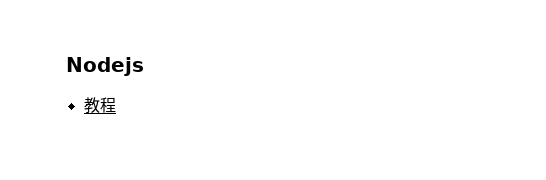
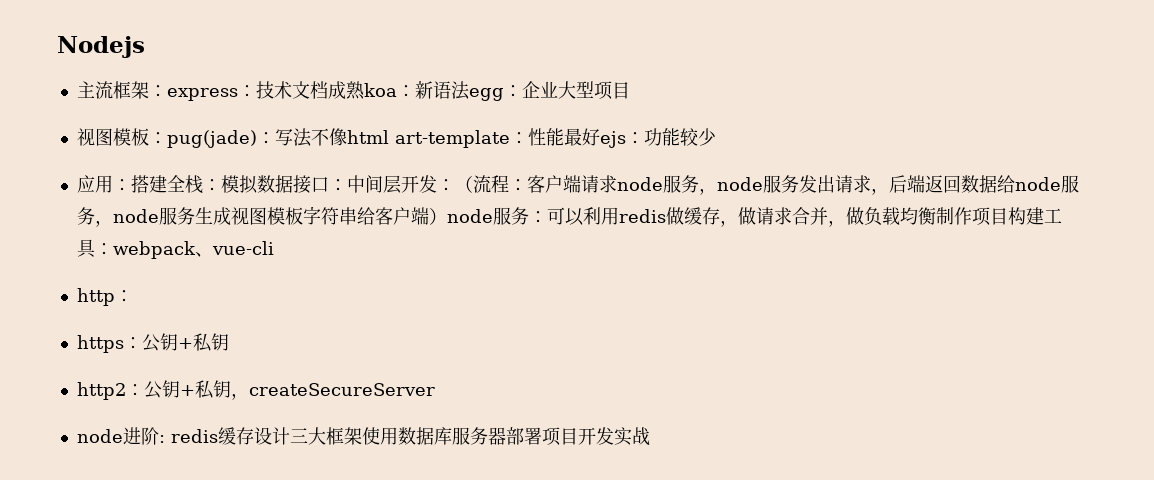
[83,97,116,114] 教程 -> [76,81,630,101] [76,128,716,148] [76,175,1079,195] [76,206,1062,227] [76,239,274,259] [76,288,133,306] [76,333,229,353] [76,380,435,400] [76,427,650,446] 主流框架：express：技术文档成熟koa：新语法egg：企业大型项目 // 视图模板：pug(jade)：写法不像html art-template：性能最好ejs：功能较少 // 应用：搭建全栈：模拟数据接口：中间层开发：（流程：客户端请求node服务，node服务发出请求，后端返回数据给node服务，node服务生成视图模板字符串给客户端）node服务：可以利用redis做缓存，做请求合并，做负载均衡制作项目构建工具：webpack、vue-cli // http： // https：公钥+私钥 // http2：公钥+私钥，createSecureServer // node进阶: redis缓存设计三大框架使用数据库服务器部署项目开发实战

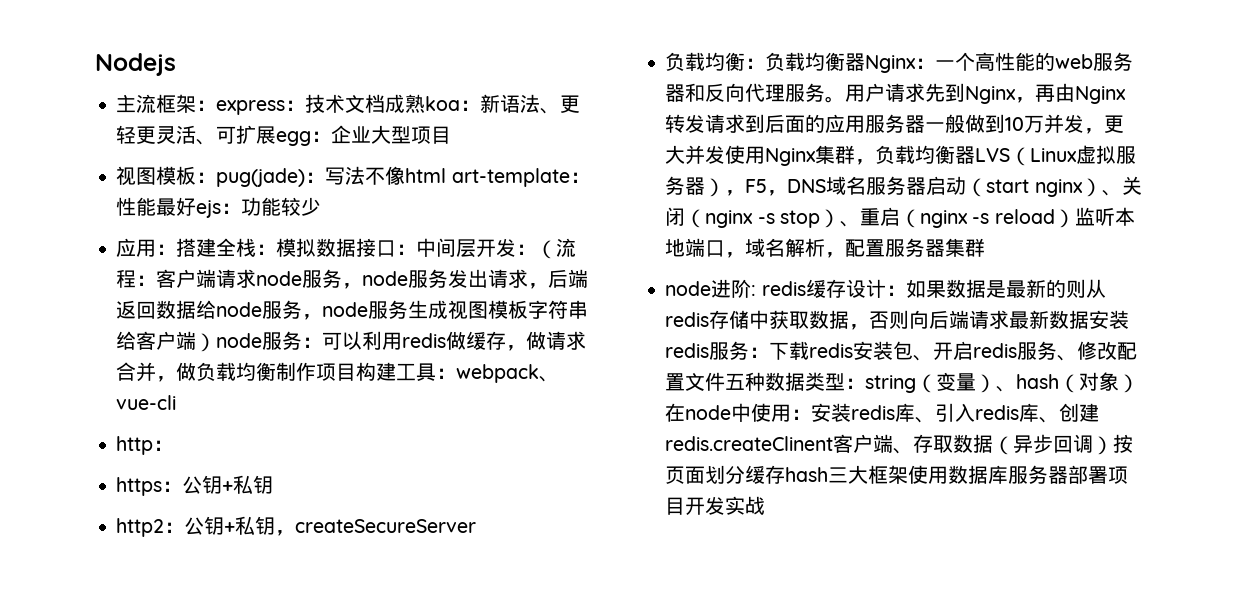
(470, 90) none -> [540,95,581,114] [116,125,277,145] 、更轻更灵活、可扩展
(435, 389) none -> [665,52,1134,73] [665,83,1127,104] [665,114,1125,134] [665,145,1137,166] [665,176,1142,197] [665,207,1135,228] [665,238,986,258] // 负载均衡：负载均衡器Nginx：一个高性能的web服务器和反向代理服务。用户请求先到Nginx，再由Nginx转发请求到后面的应用服务器一般做到10万并发，更大并发使用Nginx集群，负载均衡器LVS（Linux虚拟服务器），F5，DNS域名服务器启动（start nginx）、关闭（nginx -s stop）、重启（nginx -s reload）监听本地端口，域名解析，配置服务器集群
(290, 436) none -> [885,279,1106,298] [665,310,1130,330] [665,341,1138,361] [665,372,1140,393] [665,403,1100,423] [665,434,1134,455] [665,465,829,484] ：如果数据是最新的则从redis存储中获取数据，否则向后端请求最新数据安装redis服务：下载redis安装包、开启redis服务、修改配置文件五种数据类型：string（变量）、hash（对象）在node中使用：安装redis库、引入redis库、创建redis.createClinent客户端、存取数据（异步回调）按页面划分缓存hash

